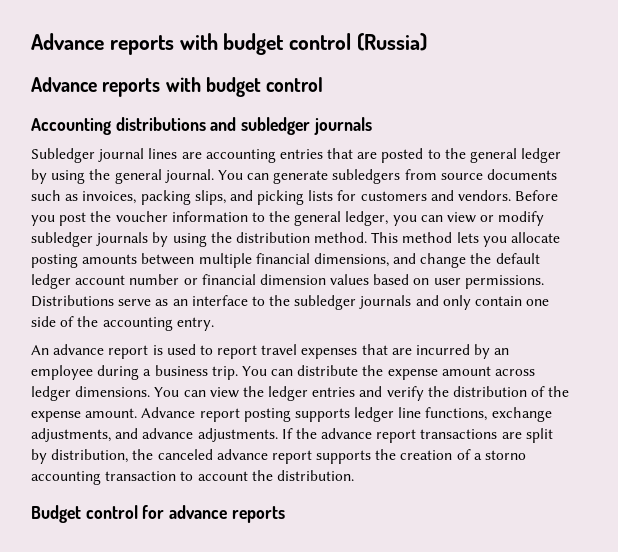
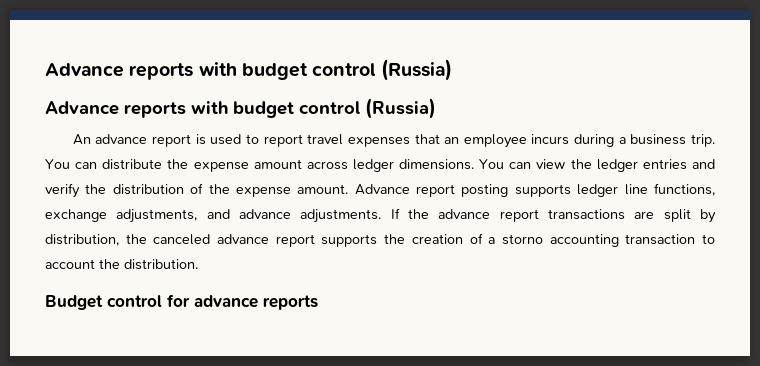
[31,117,372,135] [31,148,562,163] [31,169,558,184] [31,190,559,205] [31,211,545,226] [31,232,561,247] [31,253,540,268] [31,274,544,289] [31,295,550,310] [31,316,214,331] // Accounting distributions and subledger journals // Subledger journal lines are accounting entries that are posted to the general ledger by using the general journal. You can generate subledgers from source documents such as invoices, packing slips, and picking lists for customers and vendors. Before you post the voucher information to the general ledger, you can view or modify subledger journals by using the distribution method. This method lets you allocate posting amounts between multiple financial dimensions, and change the default ledger account number or financial dimension values based on user permissions. Distributions serve as an interface to the subledger journals and only contain one side of the accounting entry. -> [365,98,436,119] (Russia)
[391,344,491,359] are incurred by -> (440, 139) none
(93, 372) none -> [531,134,570,145] incurs

